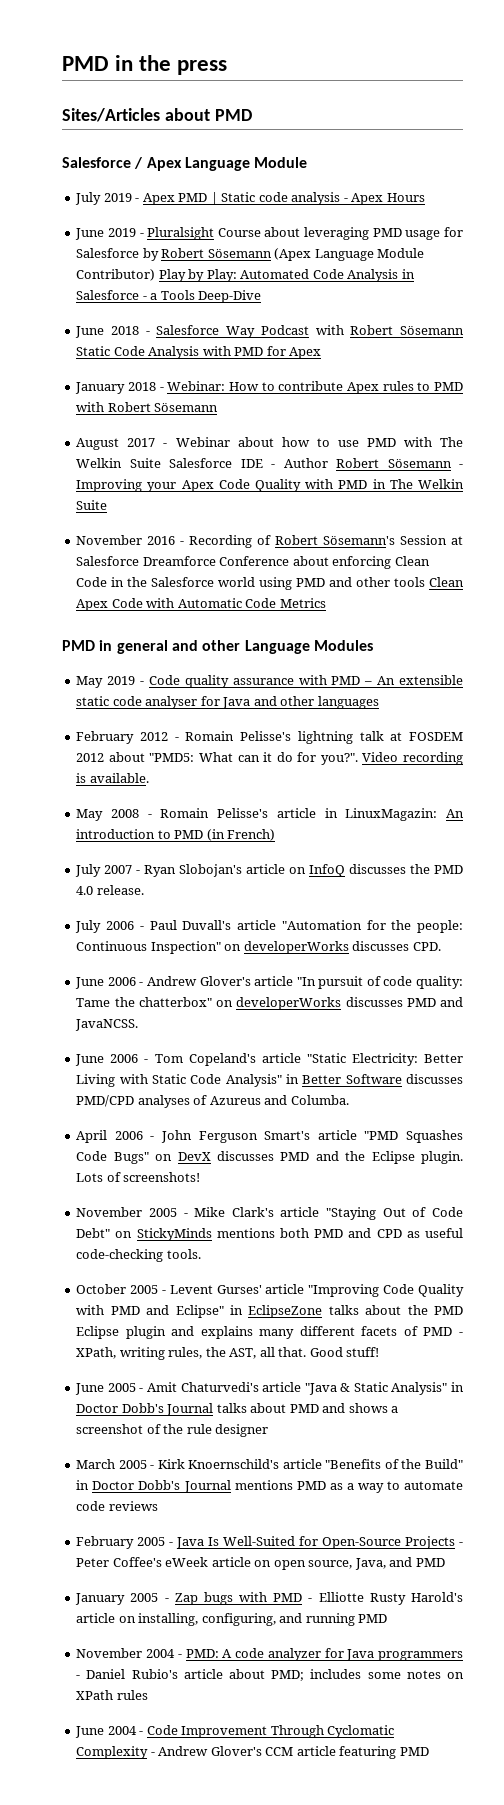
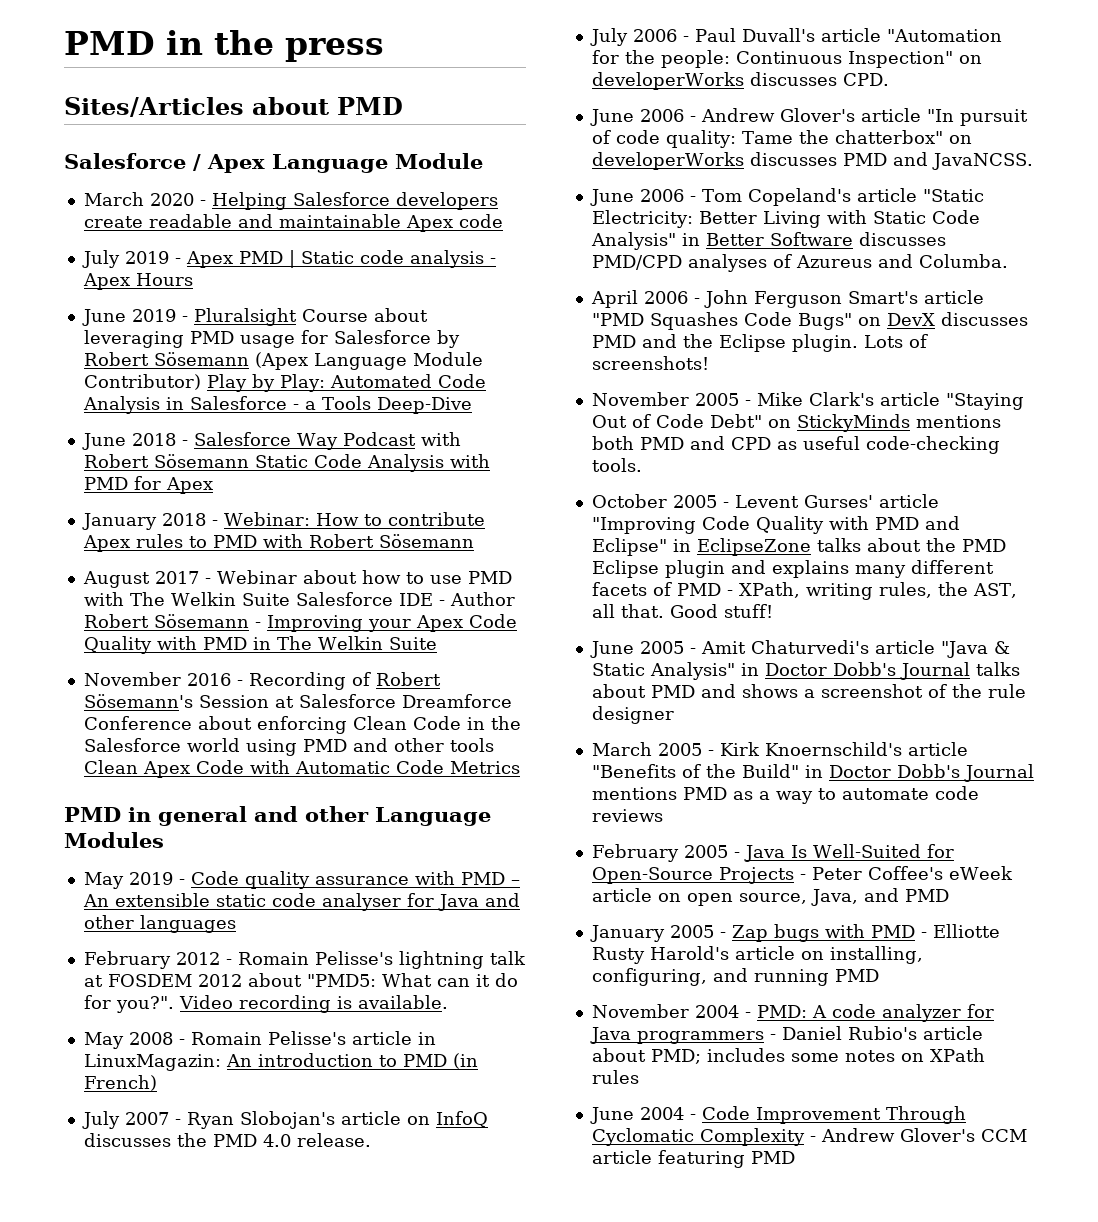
(308, 162) none -> [83,192,498,210] [83,214,503,232] // March 2020 - Helping Salesforce developers create readable and maintainable Apex code

